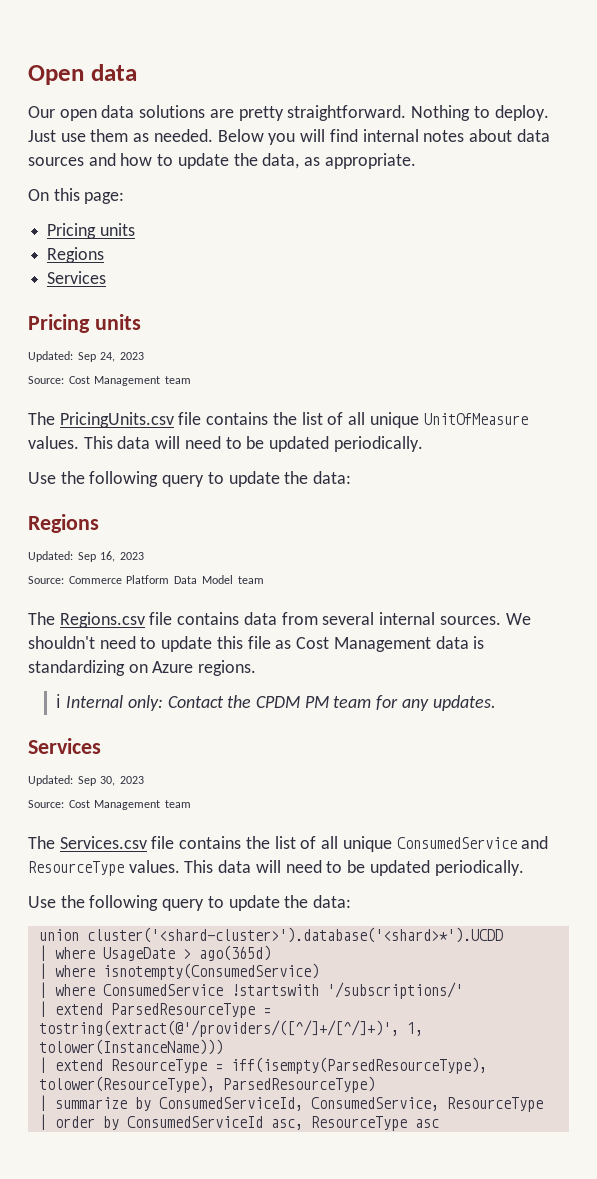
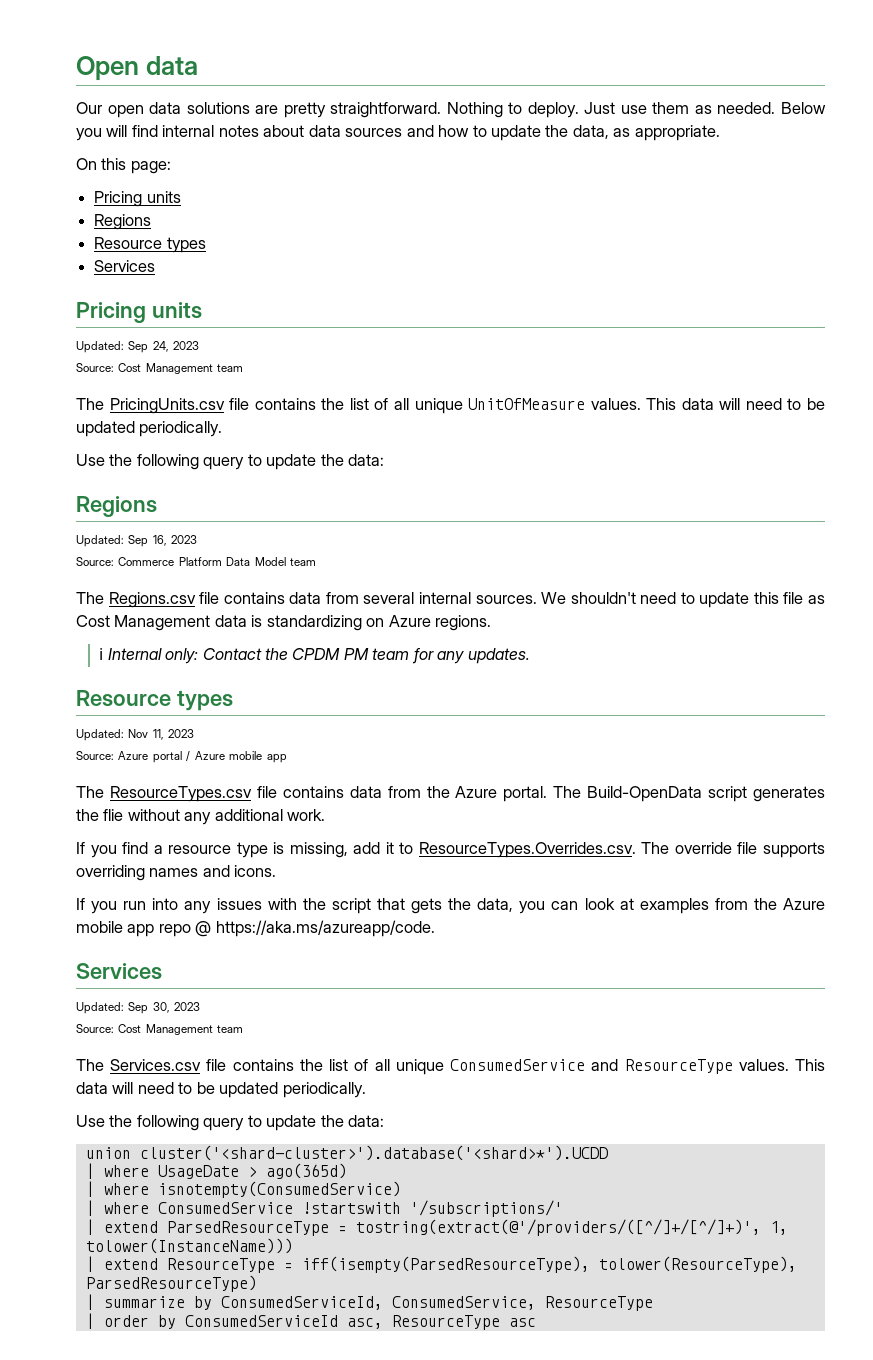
(105, 255) none -> [94,237,206,253] // Resource types
(496, 703) none -> [76,690,233,711] [76,729,195,741] [76,751,287,763] [76,786,825,802] [76,809,326,825] [76,842,825,858] [76,865,277,881] [76,898,826,914] [76,920,435,937] // Resource types // Updated: Nov 11, 2023 // Source: Azure portal / Azure mobile app // The ResourceTypes.csv file contains data from the Azure portal. The Build-OpenData script generates the flie without any additional work. // If you find a resource type is missing, add it to ResourceTypes.Overrides.csv. The override file supports overriding names and icons. // If you run into any issues with the script that gets the data, you can look at examples from the Azure mobile app repo @ https://aka.ms/azureapp/code.

